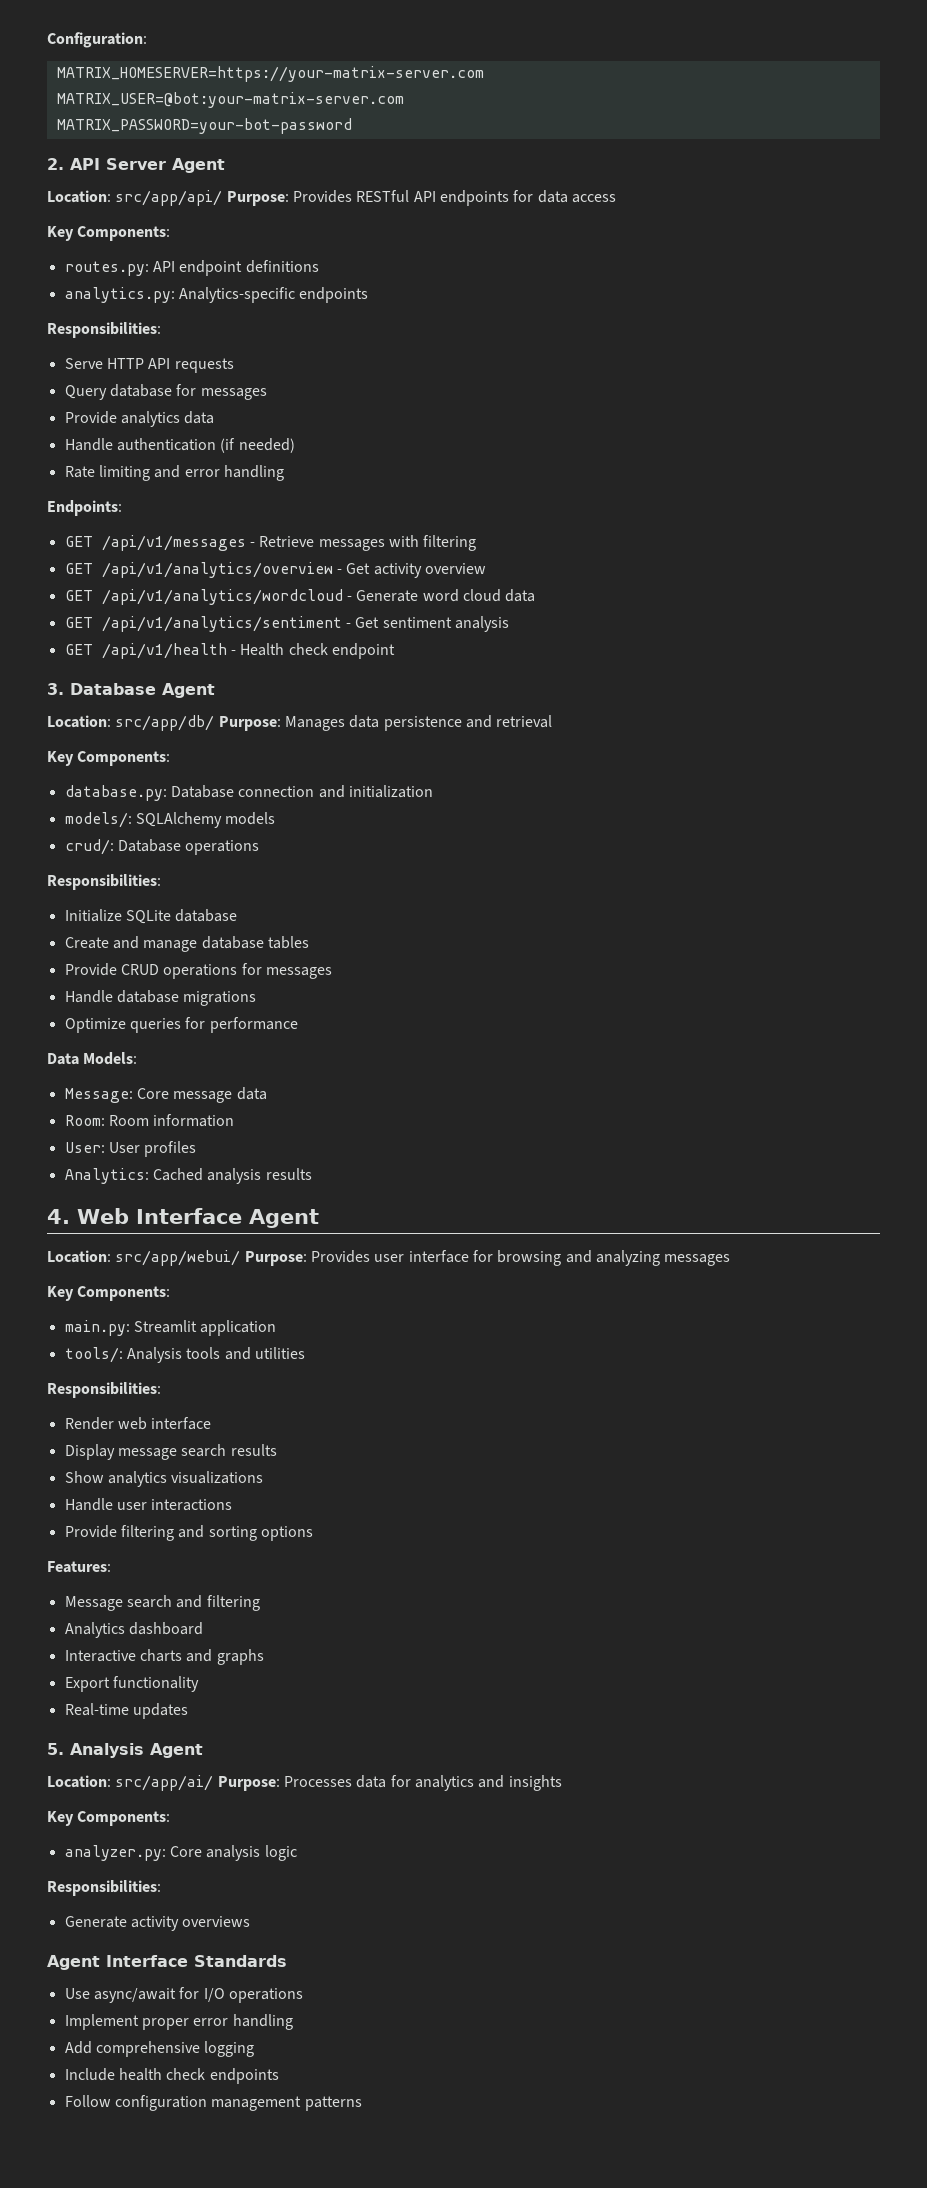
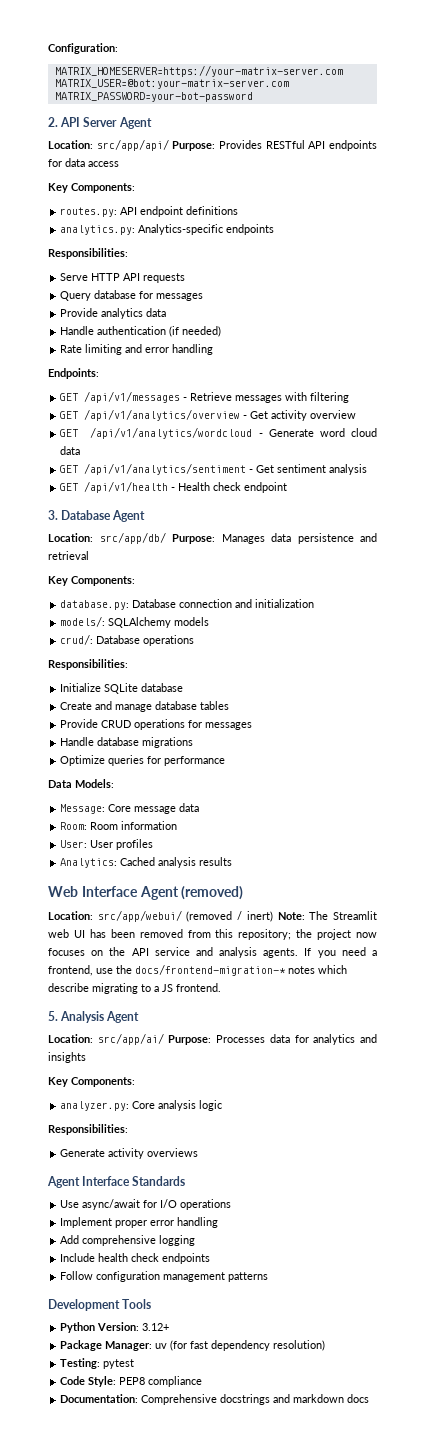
[47,1209,70,1224] 4. -> (233, 861) none
(319, 1218) none -> [181,886,244,900] (removed)
[244,1250,731,1266] [47,1286,171,1301] [64,1320,277,1336] [64,1347,305,1363] [47,1382,161,1398] [64,1417,212,1430] [64,1444,277,1460] [64,1471,264,1487] [64,1498,233,1511] [64,1525,313,1541] [47,1561,111,1573] [64,1595,260,1611] [64,1622,203,1638] [64,1649,264,1665] [64,1676,199,1692] [64,1703,188,1719] Purpose: Provides user interface for browsing and analyzing messages // Key Components: // main.py: Streamlit application // tools/: Analysis tools and utilities // Responsibilities: // Render web interface // Display message search results // Show analytics visualizations // Handle user interactions // Provide filtering and sorting options // Features: // Message search and filtering // Analytics dashboard // Interactive charts and graphs // Export functionality // Real-time updates -> [186,911,378,922] [48,929,377,940] [48,947,378,958] [48,964,347,976] [48,983,221,994] (removed / inert) Note: The Streamlit web UI has been removed from this repository; the project now focuses on the API service and analysis agents. If you need a frontend, use the docs/frontend-migration-* notes which describe migrating to a JS frontend.
(362, 2103) none -> [48,1299,152,1311] [60,1322,170,1333] [60,1340,326,1351] [60,1358,135,1369] [60,1376,203,1387] [60,1394,370,1405] // Development Tools // Python Version: 3.12+ // Package Manager: uv (for fast dependency resolution) // Testing: pytest // Code Style: PEP8 compliance // Documentation: Comprehensive docstrings and markdown docs

